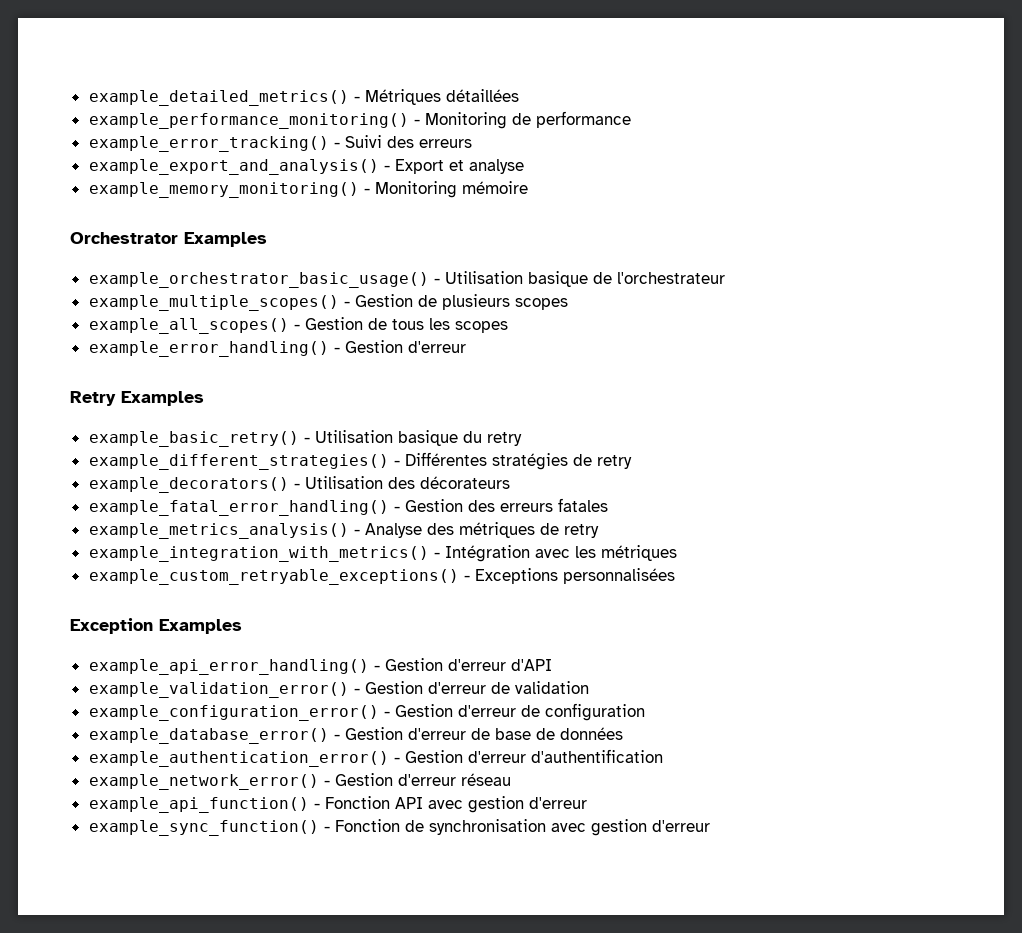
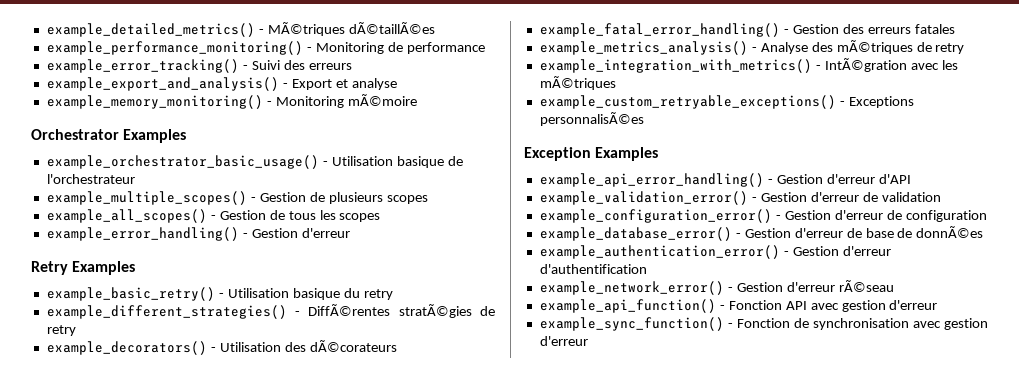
[364,89,519,105] Métriques détaillées -> [267,22,435,36] MÃ©triques dÃ©taillÃ©es
[461,181,528,194] mémoire -> [347,94,417,106] mÃ©moire
[404,452,568,470] Différentes stratégies -> [308,304,472,318] DiffÃ©rentes stratÃ©gies
[419,476,510,489] décorateurs -> [309,340,397,352] dÃ©corateurs
[458,522,535,538] métriques -> [836,40,913,54] mÃ©triques
[444,545,530,562] Intégration -> [824,58,907,72] IntÃ©gration
[600,545,677,561] métriques -> [539,76,616,90] mÃ©triques
[562,568,675,584] personnalisées -> [539,112,644,126] personnalisÃ©es
[559,727,623,740] données -> [916,226,984,238] donnÃ©es
[460,773,511,786] réseau -> [838,280,894,292] rÃ©seau

